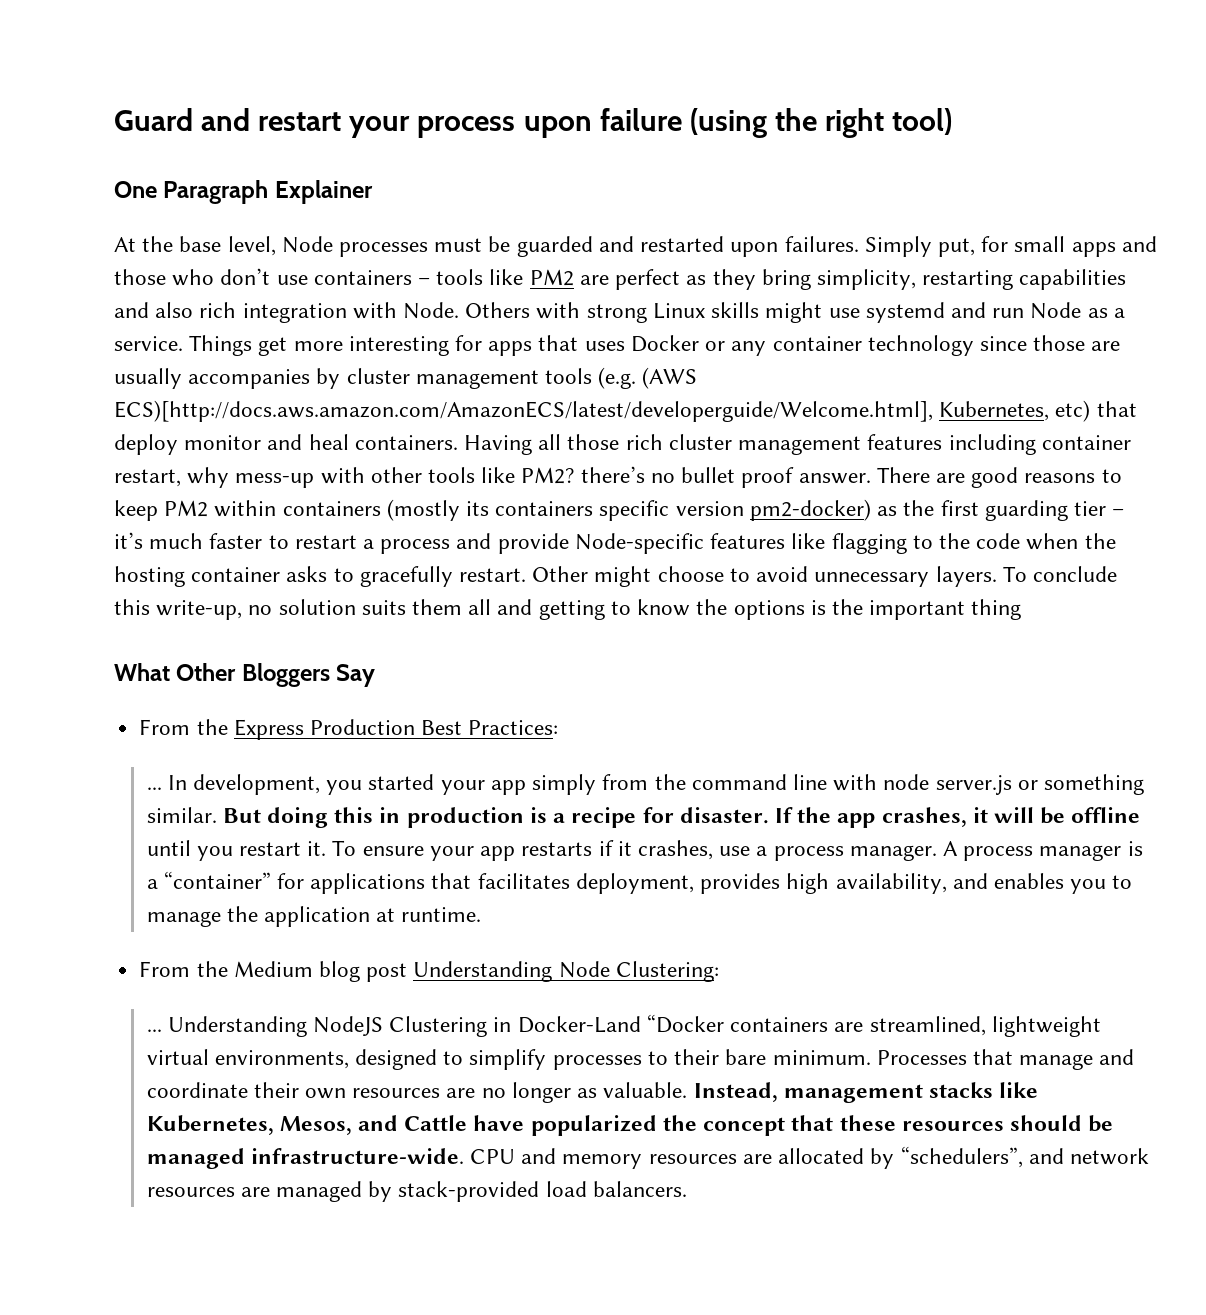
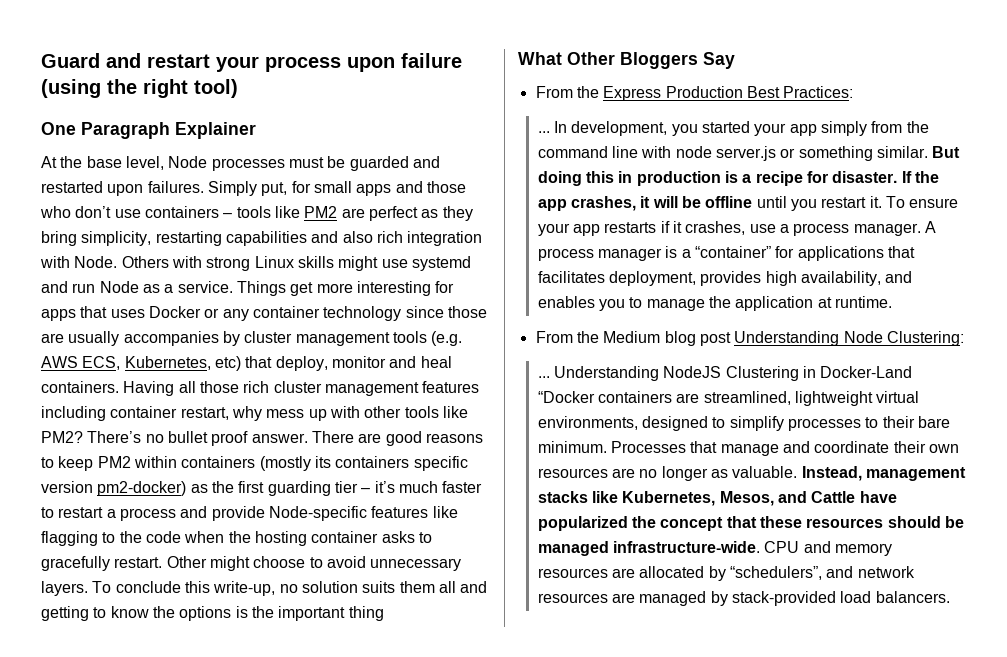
[642,367,698,389] [114,400,933,422] (AWS ECS)[http://docs.aws.amazon.com/AmazonECS/latest/developerguide/Welcome.html], -> [41,356,121,370] AWS ECS,
[114,434,178,455] deploy -> [275,356,328,371] deploy,
[235,473,315,488] mess-up -> [266,409,327,421] mess up
[580,466,645,483] there’s -> [87,431,142,443] There’s

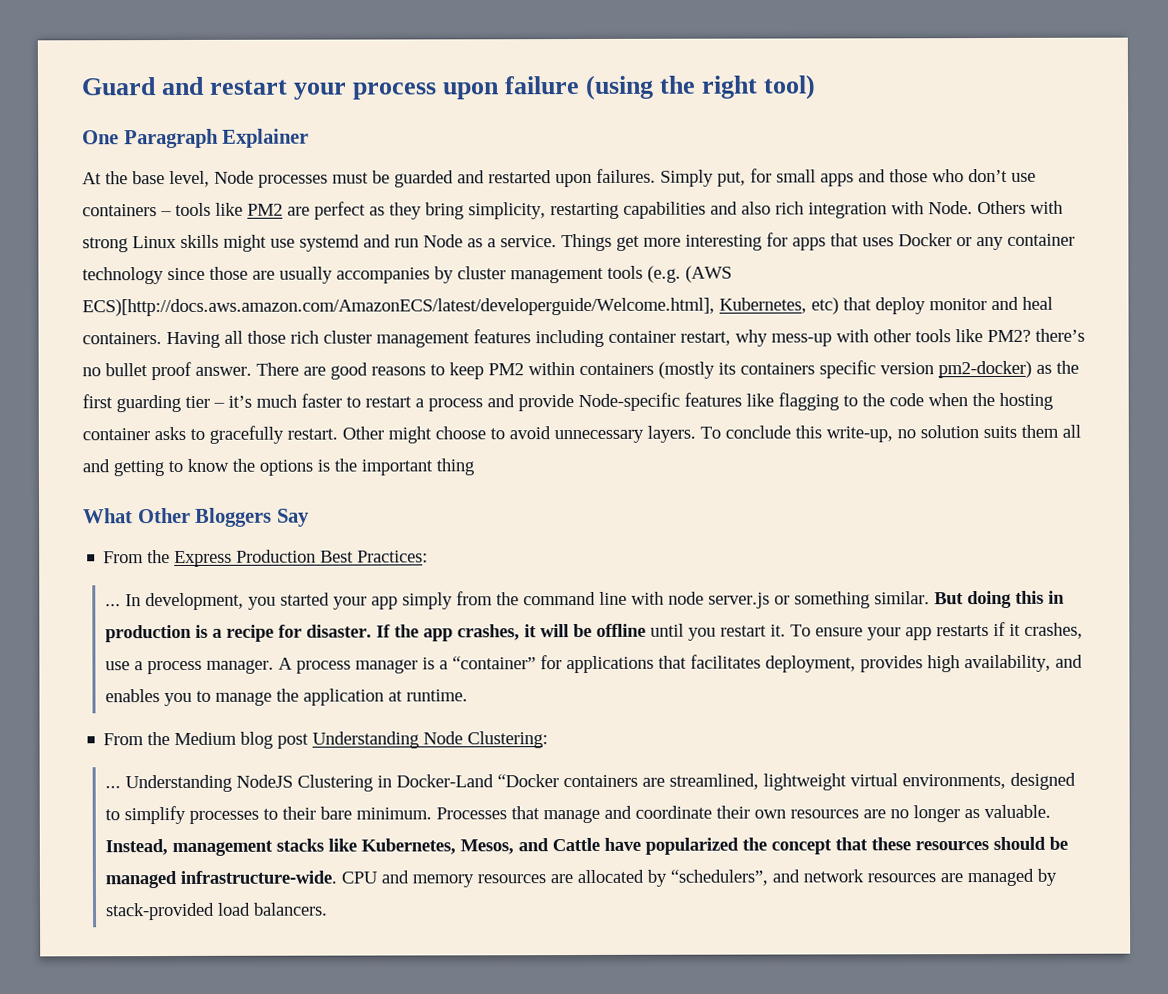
[41,356,121,370] AWS ECS, -> [685,265,732,283] [82,297,715,317] (AWS ECS)[http://docs.aws.amazon.com/AmazonECS/latest/developerguide/Welcome.html],
[275,356,328,371] deploy, -> [875,297,926,315] deploy
[266,409,327,421] mess up -> [771,333,832,347] mess-up
[87,431,142,443] There’s -> [1035,328,1085,342] there’s

